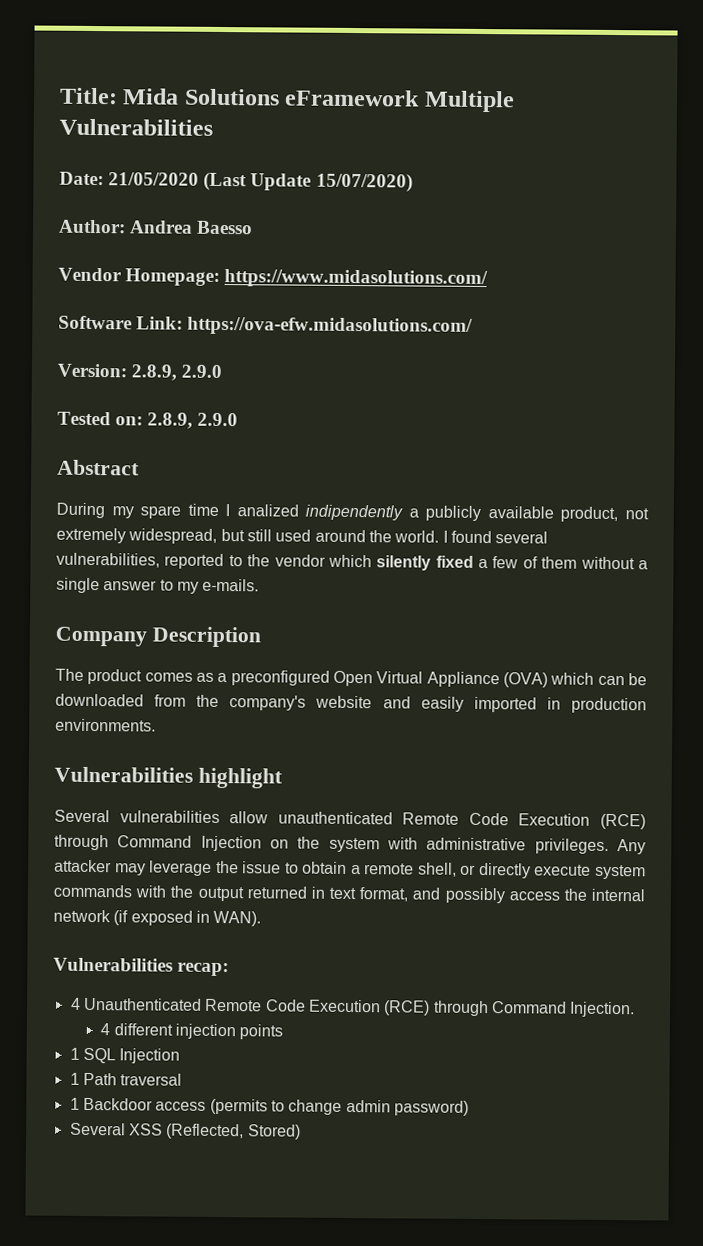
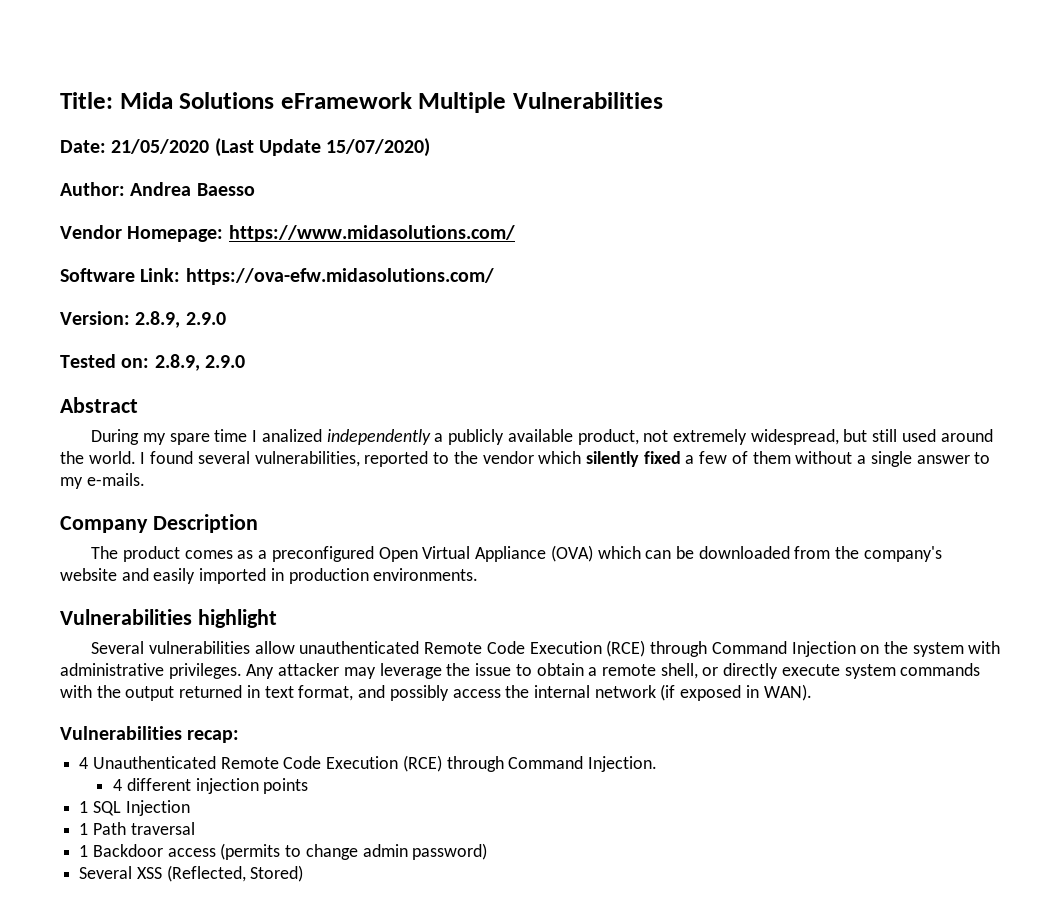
[305,504,404,521] indipendently -> [326,429,431,445] independently

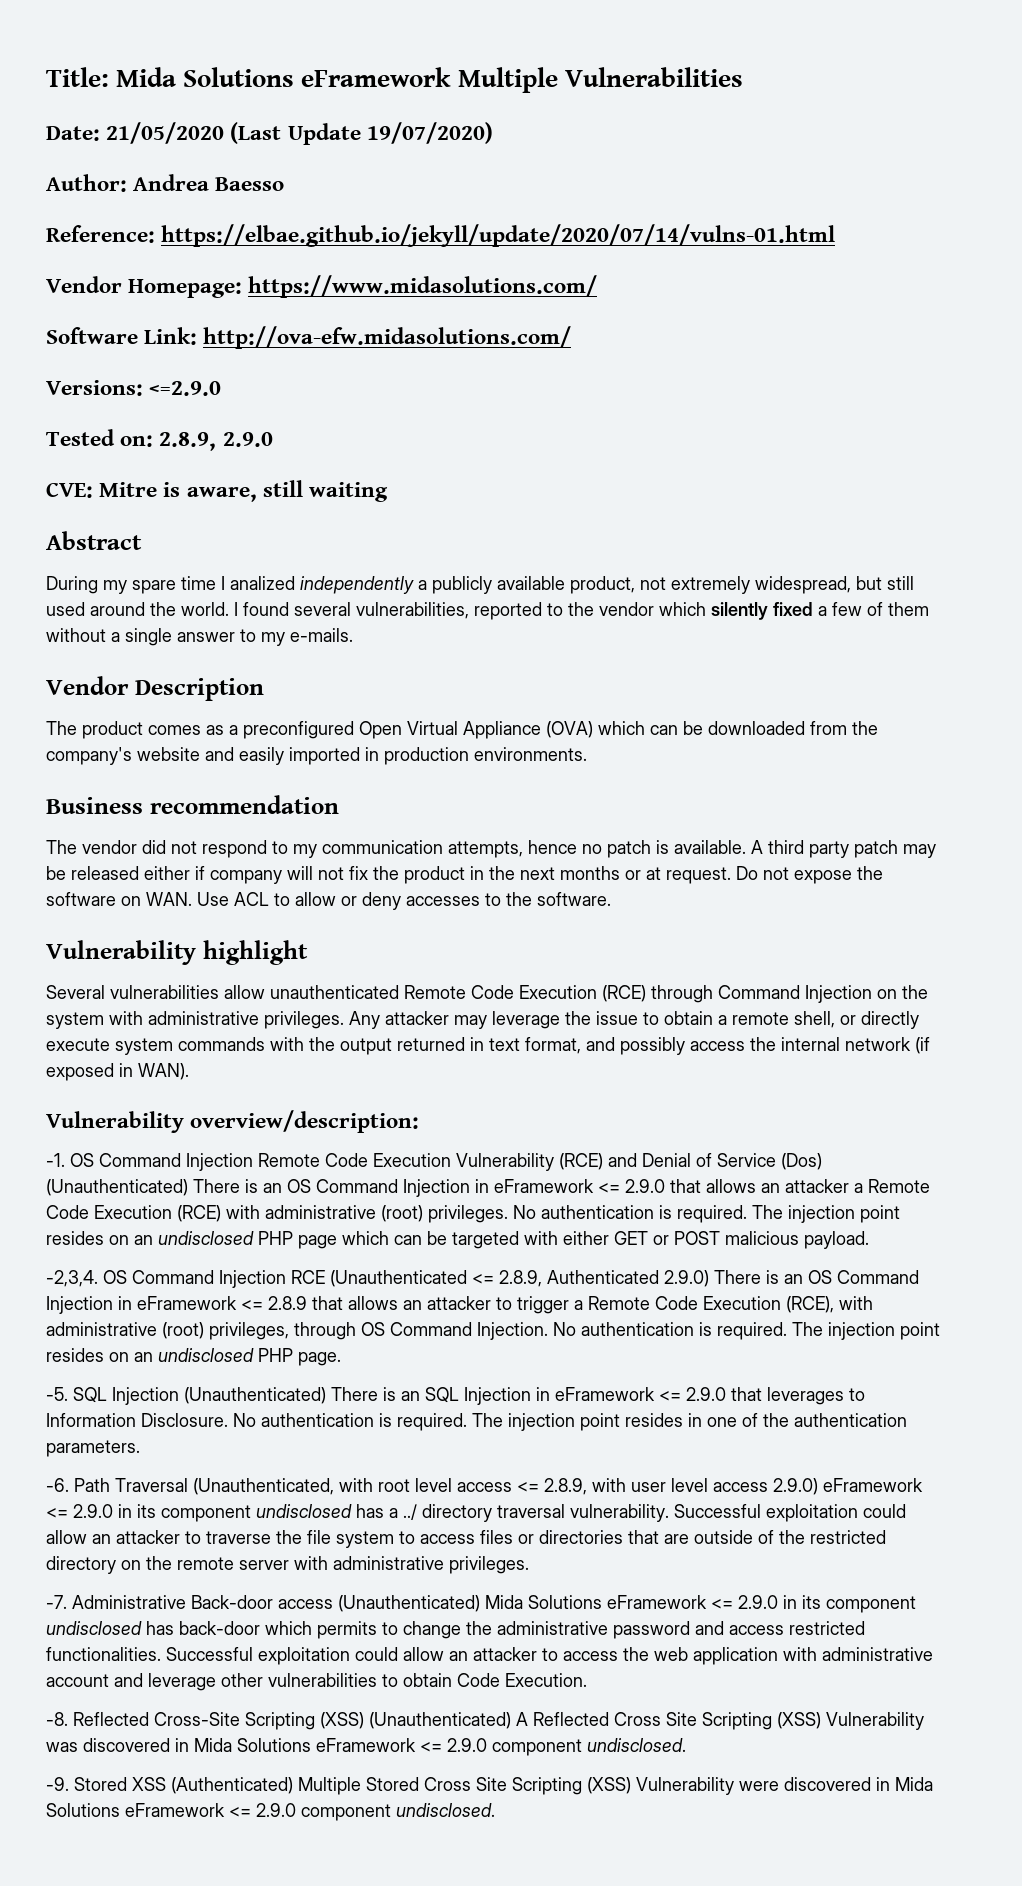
[326,138,431,157] 15/07/2020) -> [366,122,493,144] 19/07/2020)
(255, 189) none -> [46,224,836,247] // Reference: https://elbae.github.io/jekyll/update/2020/07/14/vulns-01.html
[185,268,494,285] [60,311,226,328] https://ova-efw.midasolutions.com/ // Version: 2.8.9, 2.9.0 -> [203,326,572,349] [46,380,222,396] http://ova-efw.midasolutions.com/ // Versions: <=2.9.0
(245, 361) none -> [46,480,389,502] // CVE: Mitre is aware, still waiting
[60,516,148,533] Company -> [46,676,129,695] Vendor
[60,609,192,625] Vulnerabilities -> [46,795,339,814] [46,840,936,858] [46,866,883,884] [46,892,611,910] [46,940,196,965] Business recommendation // The vendor did not respond to my communication attempts, hence no patch is available. A third party patch may be released either if company will not fix the product in the next months or at request. Do not expose the software on WAN. Use ACL to allow or deny accesses to the software. // Vulnerability
[60,726,240,743] [79,755,658,772] [113,778,309,794] [79,800,190,816] [79,822,195,835] [79,843,488,860] [79,865,304,882] Vulnerabilities recap: // 4 Unauthenticated Remote Code Execution (RCE) through Command Injection. // 4 different injection points // 1 SQL Injection // 1 Path traversal // 1 Backdoor access (permits to change admin password) // Several XSS (Reflected, Stored) -> [46,1110,420,1133] [46,1153,822,1171] [46,1179,930,1197] [46,1205,900,1223] [46,1231,869,1249] [46,1270,919,1288] [46,1296,873,1314] [46,1322,940,1340] [46,1348,341,1366] [46,1387,865,1405] [46,1413,907,1431] [46,1440,140,1457] [46,1478,923,1495] [46,1504,906,1522] [46,1530,886,1548] [46,1556,529,1574] [46,1595,916,1613] [46,1621,865,1639] [46,1647,933,1665] [46,1673,587,1691] [46,1712,924,1730] [46,1738,686,1756] [46,1777,933,1795] [46,1803,495,1821] Vulnerability overview/description: // -1. OS Command Injection Remote Code Execution Vulnerability (RCE) and Denial of Service (Dos) (Unauthenticated) There is an OS Command Injection in eFramework <= 2.9.0 that allows an attacker a Remote Code Execution (RCE) with administrative (root) privileges. No authentication is required. The injection point resides on an undisclosed PHP page which can be targeted with either GET or POST malicious payload. // -2,3,4. OS Command Injection RCE (Unauthenticated <= 2.8.9, Authenticated 2.9.0) There is an OS Command Injection in eFramework <= 2.8.9 that allows an attacker to trigger a Remote Code Execution (RCE), with administrative (root) privileges, through OS Command Injection. No authentication is required. The injection point resides on an undisclosed PHP page. // -5. SQL Injection (Unauthenticated) There is an SQL Injection in eFramework <= 2.9.0 that leverages to Information Disclosure. No authentication is required. The injection point resides in one of the authentication parameters. // -6. Path Traversal (Unauthenticated, with root level access <= 2.8.9, with user level access 2.9.0) eFramework <= 2.9.0 in its component undisclosed has a ../ directory traversal vulnerability. Successful exploitation could allow an attacker to traverse the file system to access files or directories that are outside of the restricted directory on the remote server with administrative privileges. // -7. Administrative Back-door access (Unauthenticated) Mida Solutions eFramework <= 2.9.0 in its component undisclosed has back-door which permits to change the administrative password and access restricted functionalities. Successful exploitation could allow an attacker to access the web application with administrative account and leverage other vulnerabilities to obtain Code Execution. // -8. Reflected Cross-Site Scripting (XSS) (Unauthenticated) A Reflected Cross Site Scripting (XSS) Vulnerability was discovered in Mida Solutions eFramework <= 2.9.0 component undisclosed. // -9. Stored XSS (Authenticated) Multiple Stored Cross Site Scripting (XSS) Vulnerability were discovered in Mida Solutions eFramework <= 2.9.0 component undisclosed.

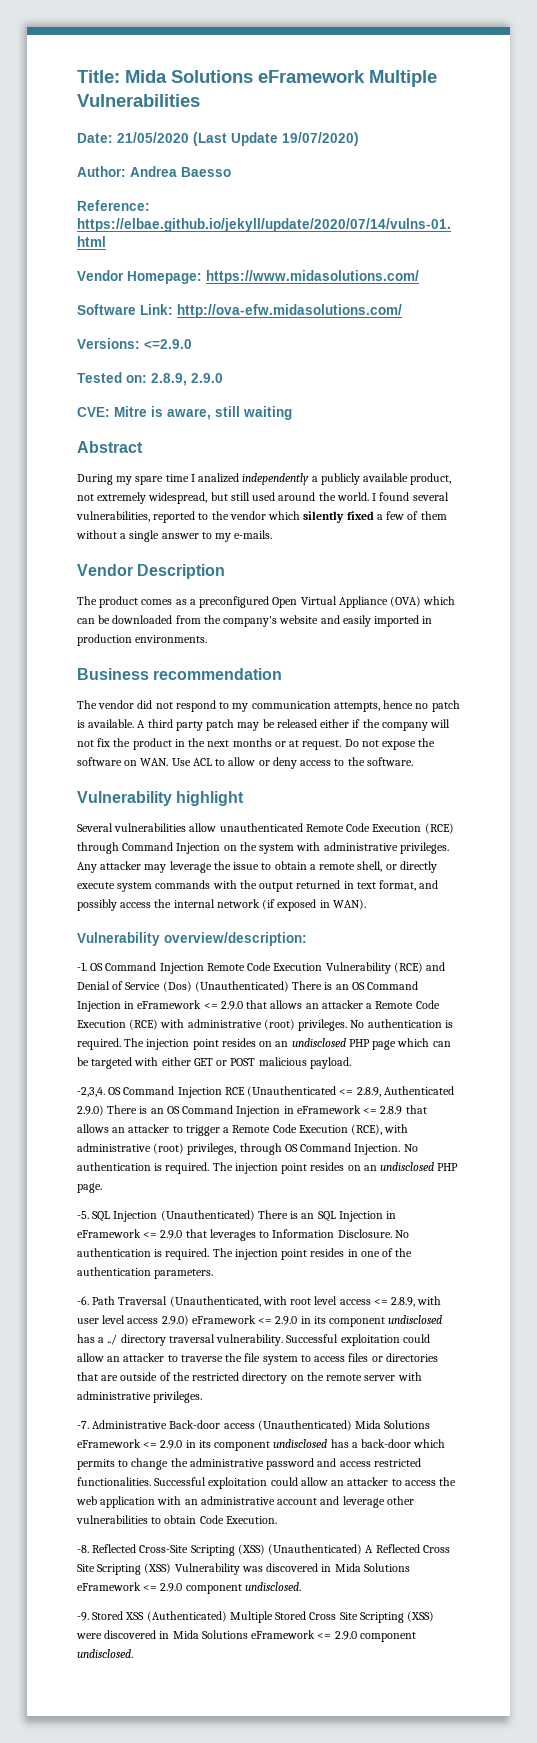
(205, 873) none -> [362,719,380,728] the
[406,896,480,906] accesses -> [300,760,332,766] access
(174, 1628) none -> [351,1442,358,1448] a
(817, 1654) none -> [184,1499,198,1505] an
[636,1777,734,1795] Vulnerability -> (435, 1616) none

